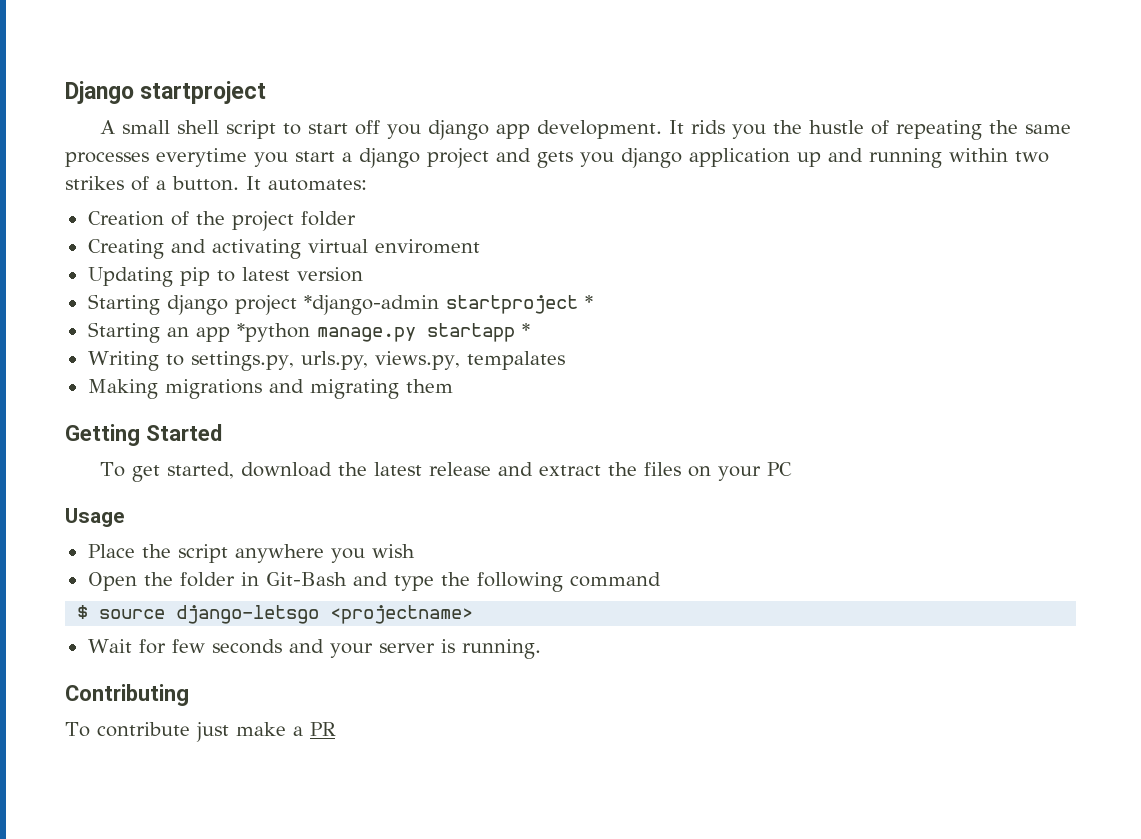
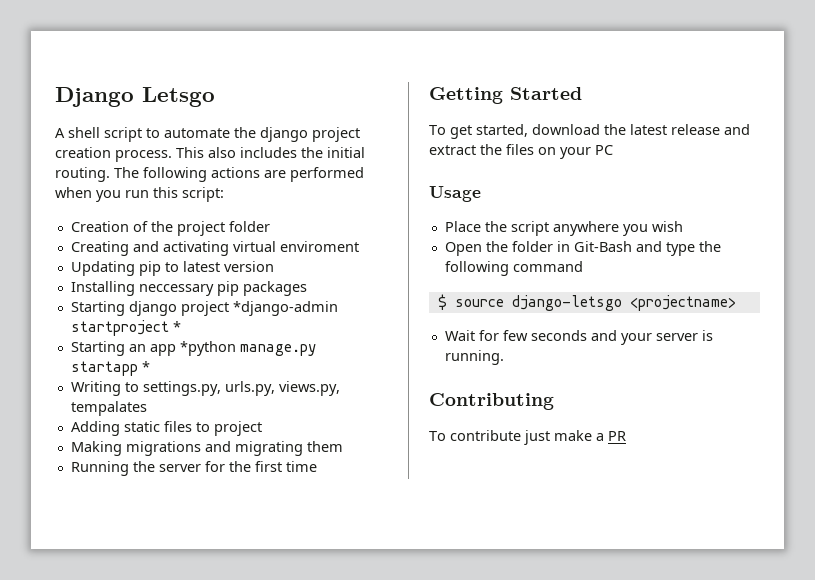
[140,81,267,104] startproject -> [142,87,215,107] Letsgo
[121,120,170,134] small -> (65, 133) none
[307,120,1071,140] [65,148,1049,168] [65,176,367,191] start off you django app development. It rids you the hustle of repeating the same processes everytime you start a django project and gets you django application up and running within two strikes of a button. It automates: -> [164,127,360,142] [55,147,365,162] [55,167,364,182] [55,187,224,202] automate the django project creation process. This also includes the initial routing. The following actions are performed when you run this script:
(363, 274) none -> [70,281,307,296] // Installing neccessary pip packages
(566, 360) none -> [70,421,262,436] // Adding static files to project
(453, 386) none -> [70,461,317,476] // Running the server for the first time

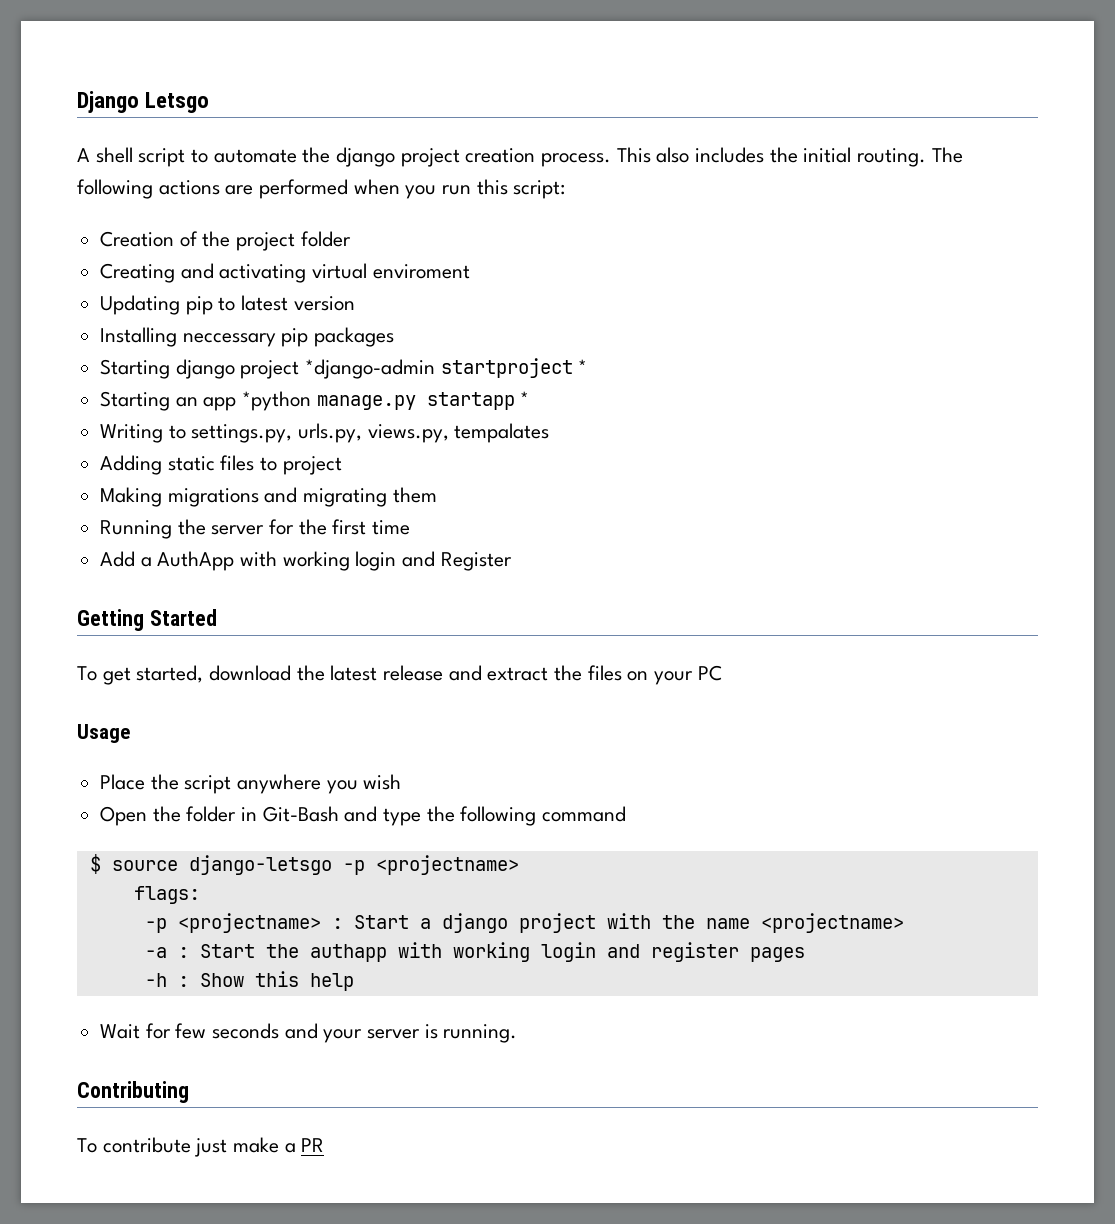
(317, 466) none -> [100,551,512,571] // Add a AuthApp with working login and Register
[629,295,736,311] <projectname> -> [342,855,519,875] [133,886,200,904] [144,913,904,933] [144,942,805,962] [144,971,354,991] -p <projectname> // flags: // -p <projectname> : Start a django project with the name <projectname> // -a : Start the authapp with working login and register pages // -h : Show this help

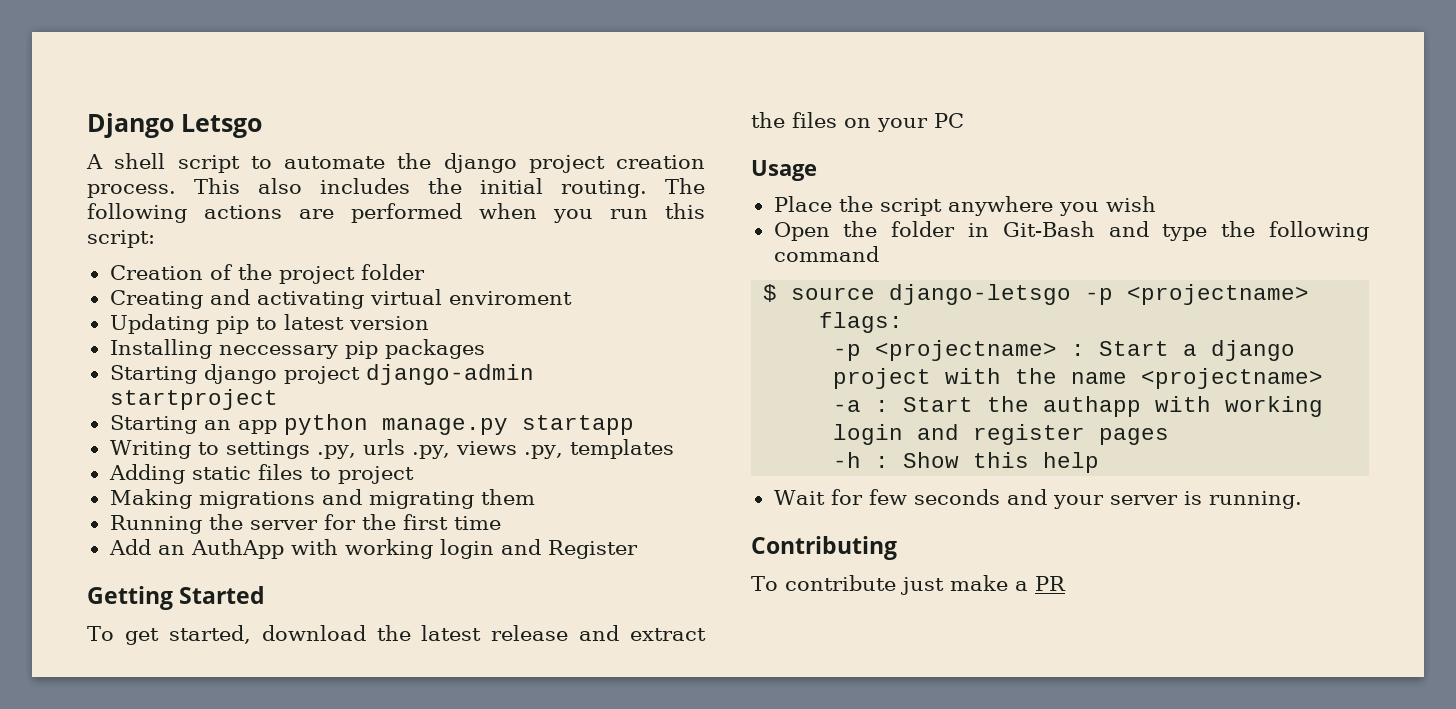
[305,359,436,379] *django-admin -> [365,364,534,385] django-admin
[578,359,588,374] * -> (278, 399) none
[242,391,312,411] *python -> [283,414,368,435] python
[520,391,530,406] * -> (634, 425) none
[191,423,550,443] settings.py, urls.py, views.py, tempalates -> [225,439,675,459] settings .py, urls .py, views .py, templates
[140,557,152,567] a -> [157,545,185,555] an

